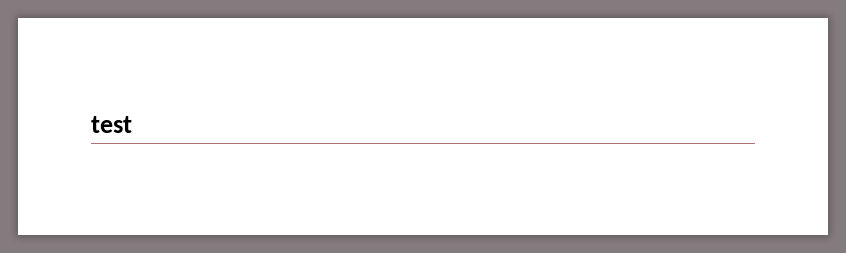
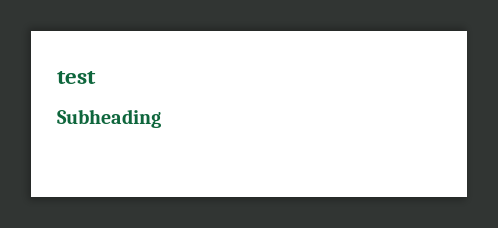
(132, 124) none -> [57,109,161,128] // Subheading

